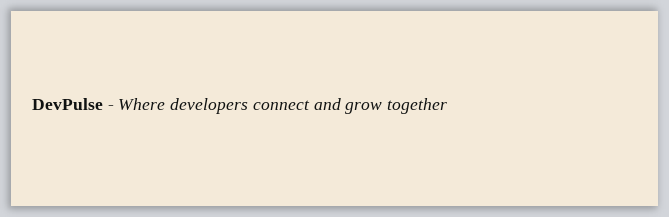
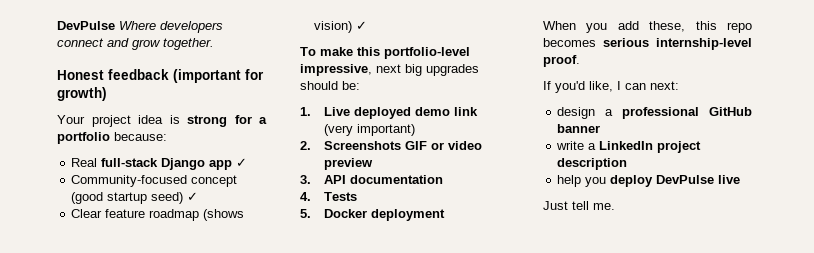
[32,98,114,110] DevPulse - -> [57,21,115,30] DevPulse
[387,98,448,114] together -> [163,38,214,50] [57,69,264,83] [57,87,107,101] [57,115,267,127] [57,132,167,144] [71,158,248,170] [71,175,238,187] [71,192,199,204] [71,209,245,221] [314,21,368,33] [300,47,470,59] [300,64,479,76] [300,81,360,90] [300,107,479,119] [324,124,416,136] [300,141,483,150] [324,158,374,170] [300,175,444,184] [300,192,358,201] [300,209,446,221] [543,21,752,33] [543,38,752,50] [543,55,580,67] [543,81,679,93] [557,107,752,119] [557,124,601,133] [556,141,702,153] [557,158,628,170] [557,175,741,187] [543,201,615,210] together. // Honest feedback (important for growth) // Your project idea is strong for a portfolio because: // Real full-stack Django app ✓ // Community-focused concept (good startup seed) ✓ // Clear feature roadmap (shows vision) ✓ // To make this portfolio-level impressive, next big upgrades should be: // 1. Live deployed demo link (very important) // 2. Screenshots GIF or video preview // 3. API documentation // 4. Tests // 5. Docker deployment // When you add these, this repo becomes serious internship-level proof. // If you'd like, I can next: // design a professional GitHub banner // write a LinkedIn project description // help you deploy DevPulse live // Just tell me.

